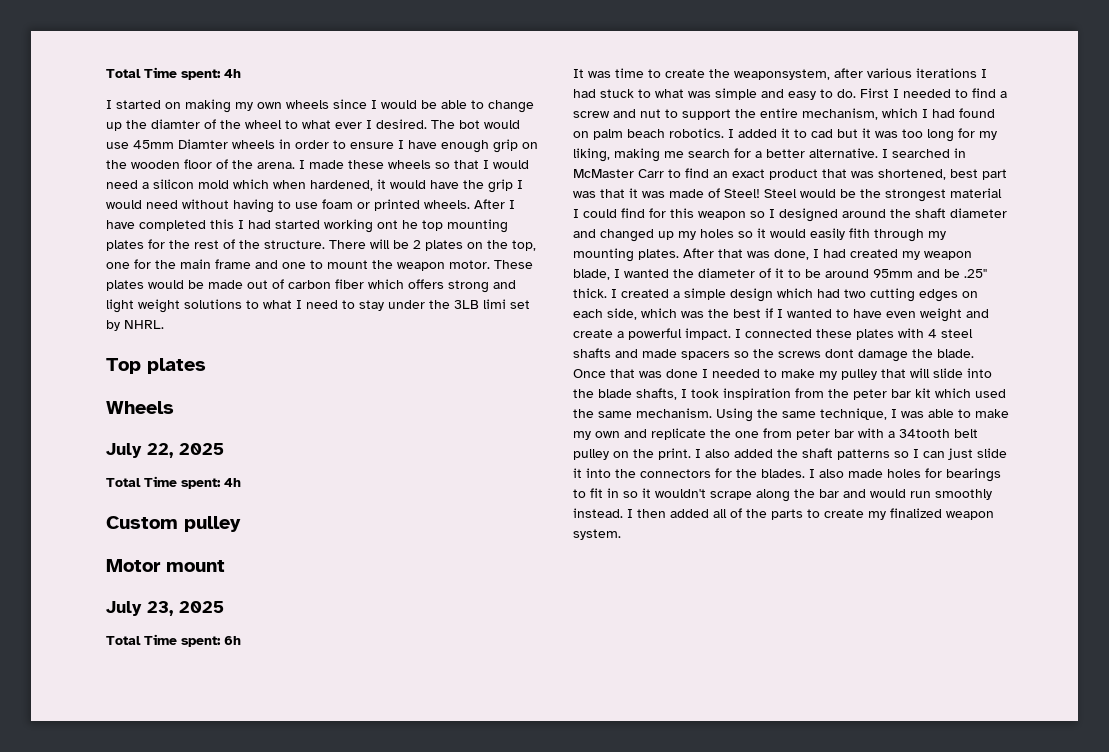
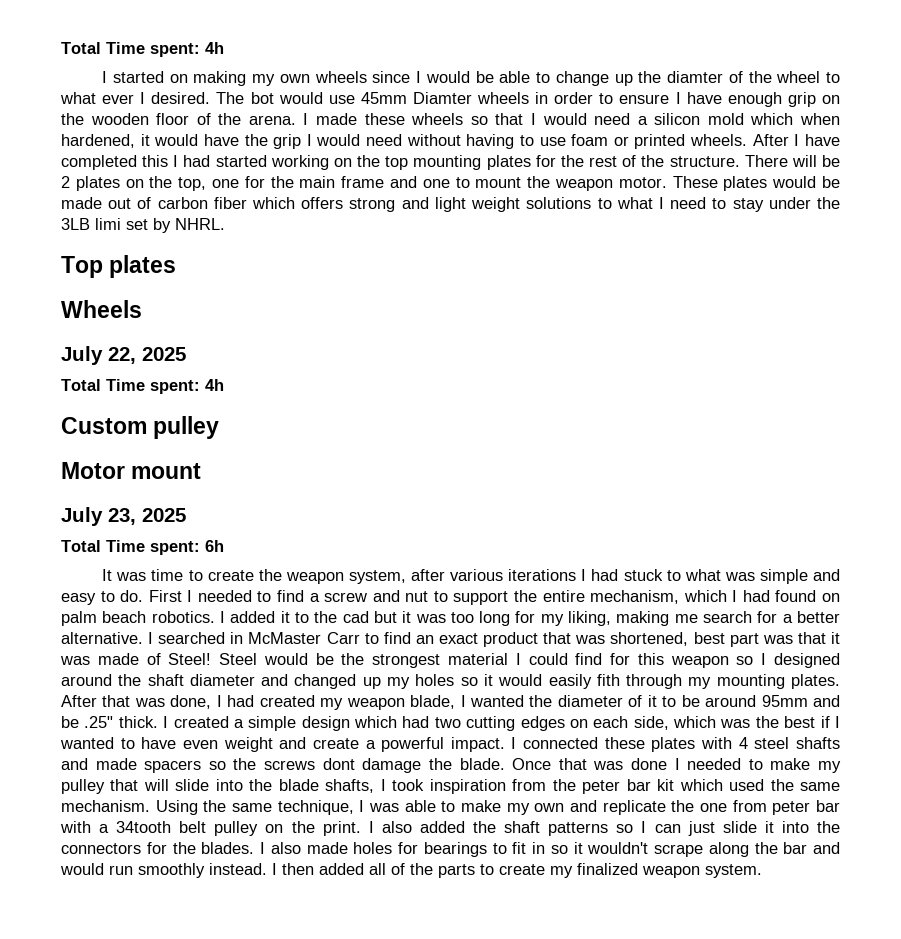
[377,220,418,229] ont he -> [333,155,381,167] on the
[734,69,830,80] weaponsystem, -> [285,570,406,584] weapon system,
(807, 133) none -> [314,611,338,623] the

